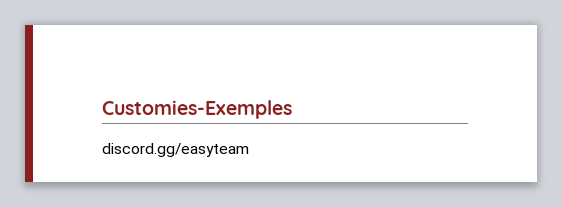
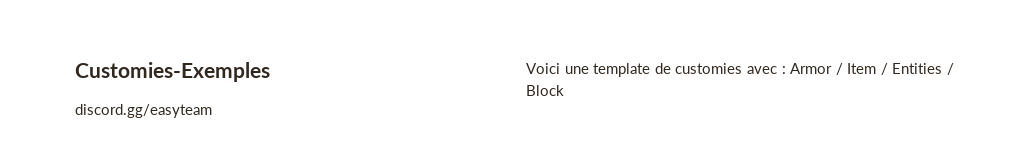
(249, 150) none -> [526,63,954,77] [526,85,564,96] // Voici une template de customies avec : Armor / Item / Entities / Block

